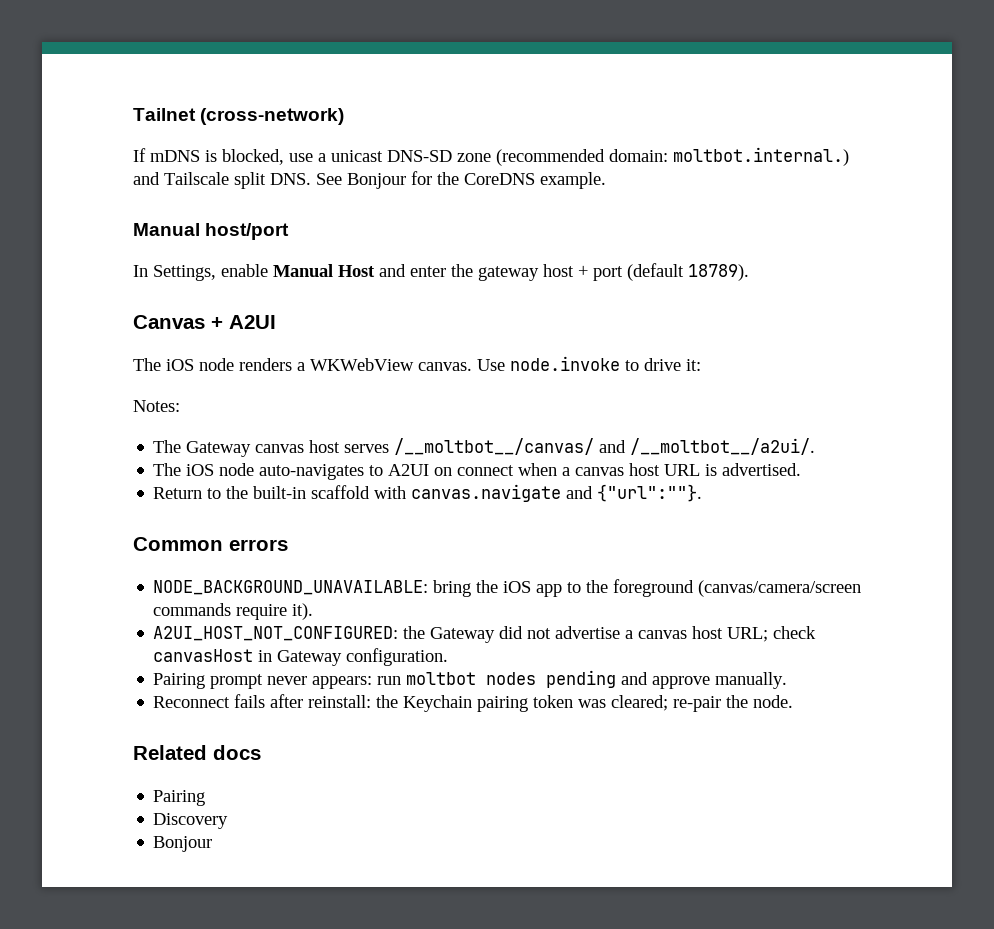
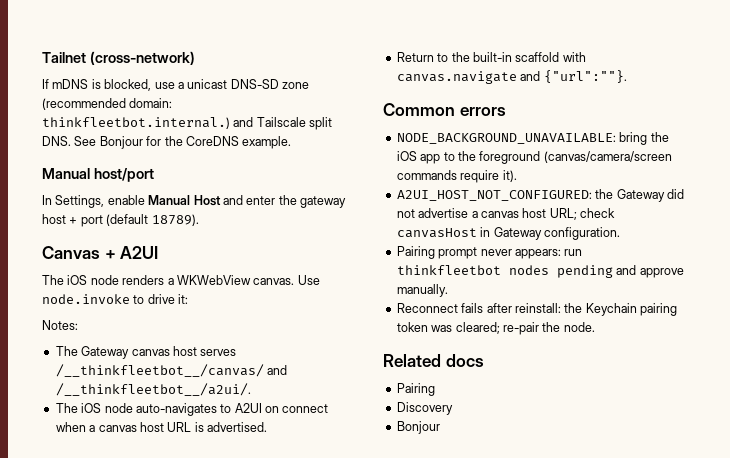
[673,147,849,166] moltbot.internal.) -> [42,117,230,129] thinkfleetbot.internal.)
[394,438,816,455] /__moltbot__/canvas/ and /__moltbot__/a2ui/. -> [55,364,288,377] [55,383,251,396] /__thinkfleetbot__/canvas/ and /__thinkfleetbot__/a2ui/.
[406,672,477,685] moltbot -> [396,265,501,275] thinkfleetbot

